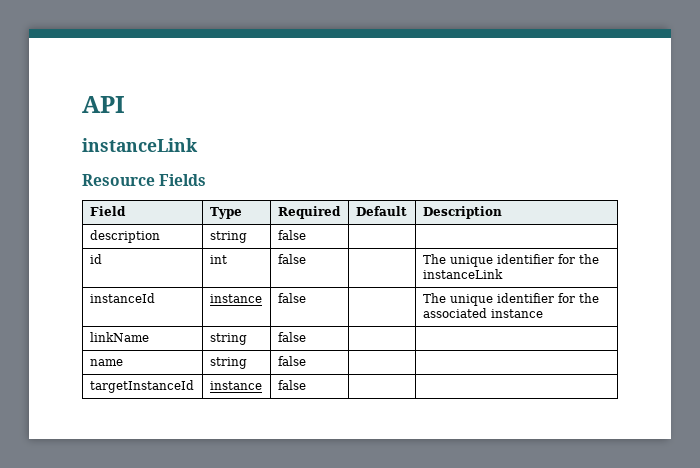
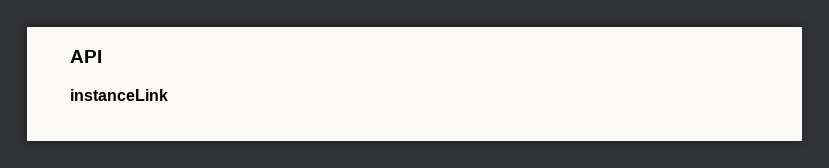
[82,174,207,186] [89,206,126,216] [209,207,242,219] [277,206,341,219] [355,206,407,216] [422,206,502,219] [89,230,160,243] [209,231,247,243] [277,230,306,240] [89,254,102,264] [209,255,227,264] [277,254,306,264] [422,254,599,267] [422,269,503,279] [89,293,155,303] [209,294,262,303] [277,293,306,303] [422,293,599,306] [422,308,543,318] [89,332,149,342] [209,333,247,345] [277,332,306,342] [89,359,123,366] [209,357,247,369] [277,356,306,366] [89,380,194,393] [209,381,262,390] [277,380,306,390] // Resource Fields // Field | Type | Required | Default | Description // description | string | false | | // id | int | false | | The unique identifier for the instanceLink // instanceId | instance | false | | The unique identifier for the associated instance // linkName | string | false | | // name | string | false | | // targetInstanceId | instance | false | | -> (168, 95) none

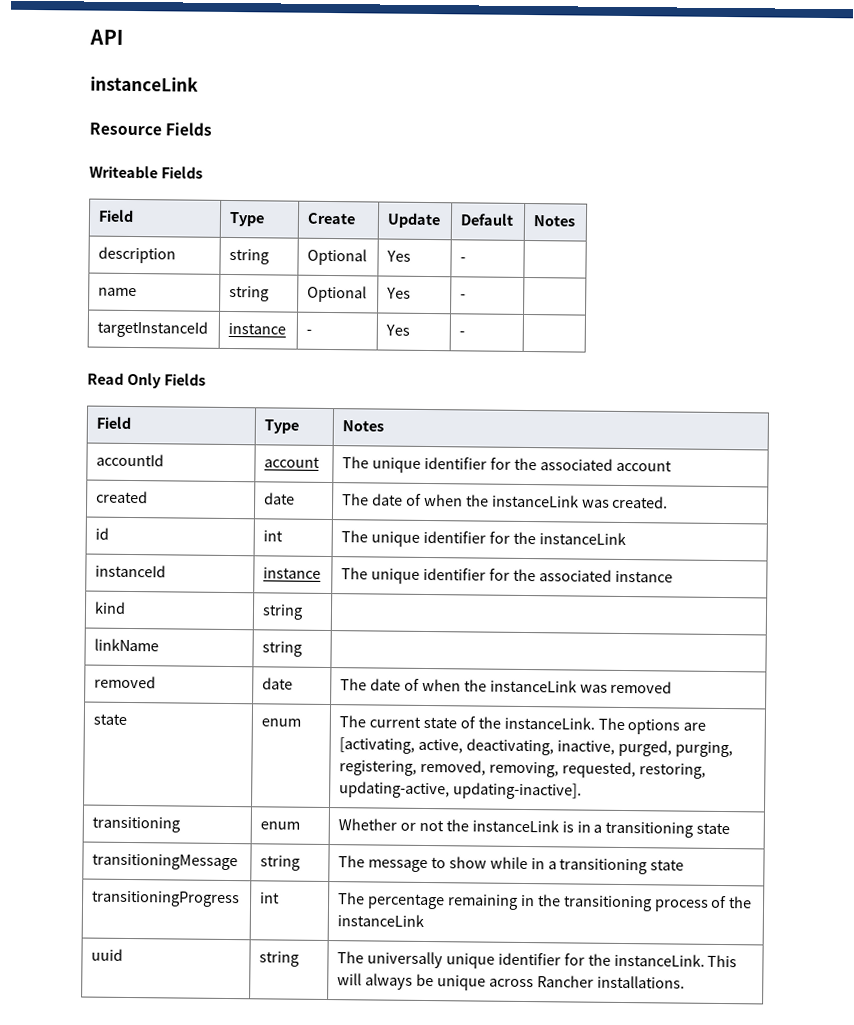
(168, 95) none -> [89,122,213,136] [89,165,203,179] [98,209,135,223] [229,211,266,227] [307,212,357,225] [387,212,442,229] [460,213,515,226] [533,215,577,227] [98,246,177,264] [229,248,270,265] [307,248,368,266] [386,250,412,262] [460,257,467,263] [98,287,138,297] [229,285,270,302] [307,285,368,303] [386,287,412,299] [460,294,467,300] [97,320,209,338] [228,322,287,335] [306,329,313,335] [385,324,411,336] [459,331,466,337] [87,372,206,389] [96,416,132,430] [264,419,300,434] [342,420,385,432] [96,453,165,467] [264,456,321,468] [342,456,672,473] [96,490,149,504] [264,492,296,505] [342,493,669,509] [95,527,110,540] [263,530,284,542] [341,530,626,547] [95,564,167,578] [263,567,322,579] [341,567,673,584] [94,601,127,614] [262,604,304,620] [94,638,160,652] [262,641,303,657] [94,675,157,689] [262,677,294,690] [340,678,673,694] [93,713,128,725] [261,718,302,727] [339,715,707,735] [339,737,733,758] [339,759,706,779] [339,781,582,800] [92,816,181,833] [260,821,301,830] [338,818,731,838] [92,853,239,871] [260,855,301,871] [338,855,685,875] [92,890,241,908] [260,892,281,904] [338,892,753,912] [337,914,425,927] [91,948,124,961] [259,951,300,967] [337,951,738,969] [337,973,685,991] // Resource Fields // Writeable Fields // Field | Type | Create | Update | Default | Notes // description | string | Optional | Yes | - | // name | string | Optional | Yes | - | // targetInstanceId | instance | - | Yes | - | // Read Only Fields // Field | Type | Notes // accountId | account | The unique identifier for the associated account // created | date | The date of when the instanceLink was created. // id | int | The unique identifier for the instanceLink // instanceId | instance | The unique identifier for the associated instance // kind | string | // linkName | string | // removed | date | The date of when the instanceLink was removed // state | enum | The current state of the instanceLink. The options are [activating, active, deactivating, inactive, purged, purging, registering, removed, removing, requested, restoring, updating-active, updating-inactive]. // transitioning | enum | Whether or not the instanceLink is in a transitioning state // transitioningMessage | string | The message to show while in a transitioning state // transitioningProgress | int | The percentage remaining in the transitioning process of the instanceLink // uuid | string | The universally unique identifier for the instanceLink. This will always be unique across Rancher installations.

